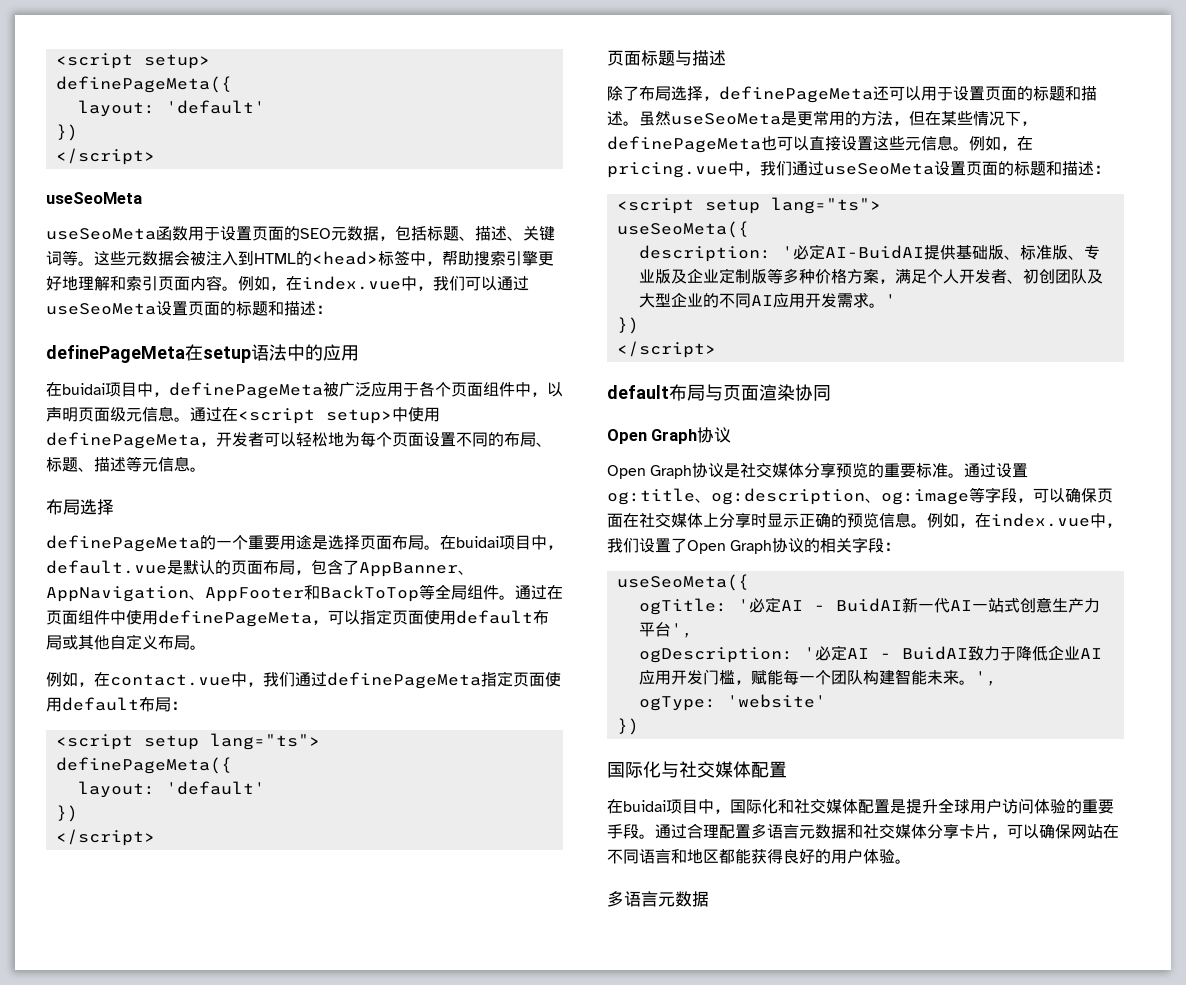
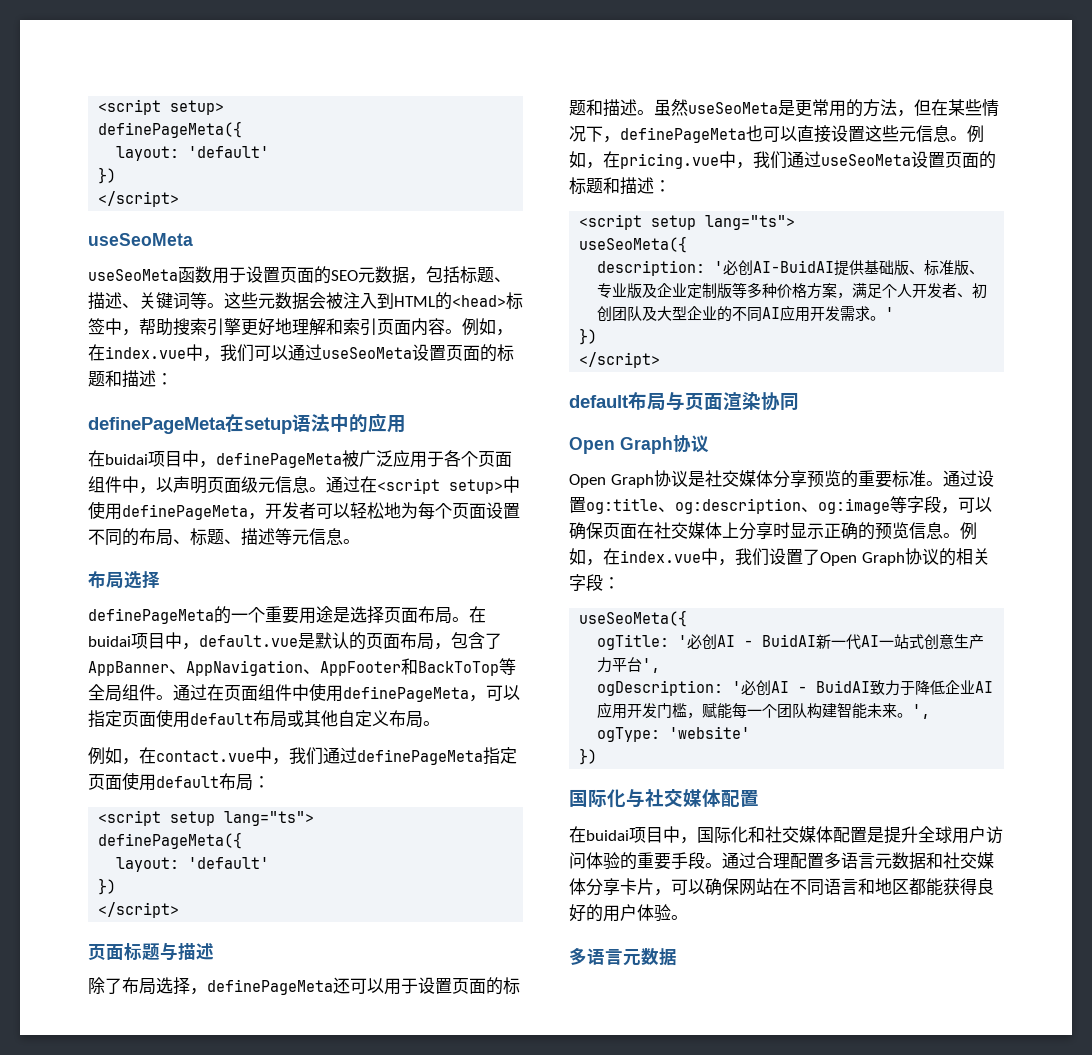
[808,244,825,260] 定 -> [738,260,754,276] 创
[764,597,781,613] 定 -> [702,634,718,650] 创
[830,645,847,661] 定 -> [756,680,772,696] 创

